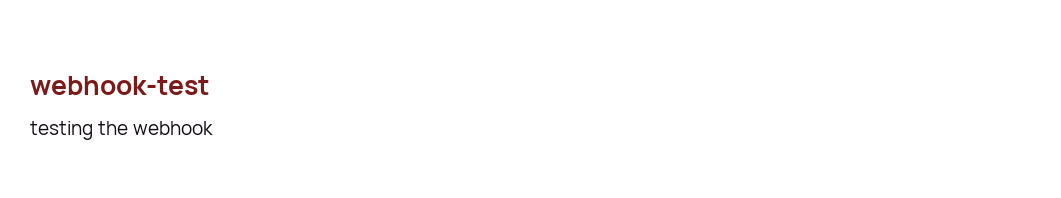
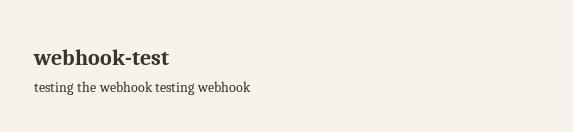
(214, 128) none -> [155,81,252,95] testing webhook

